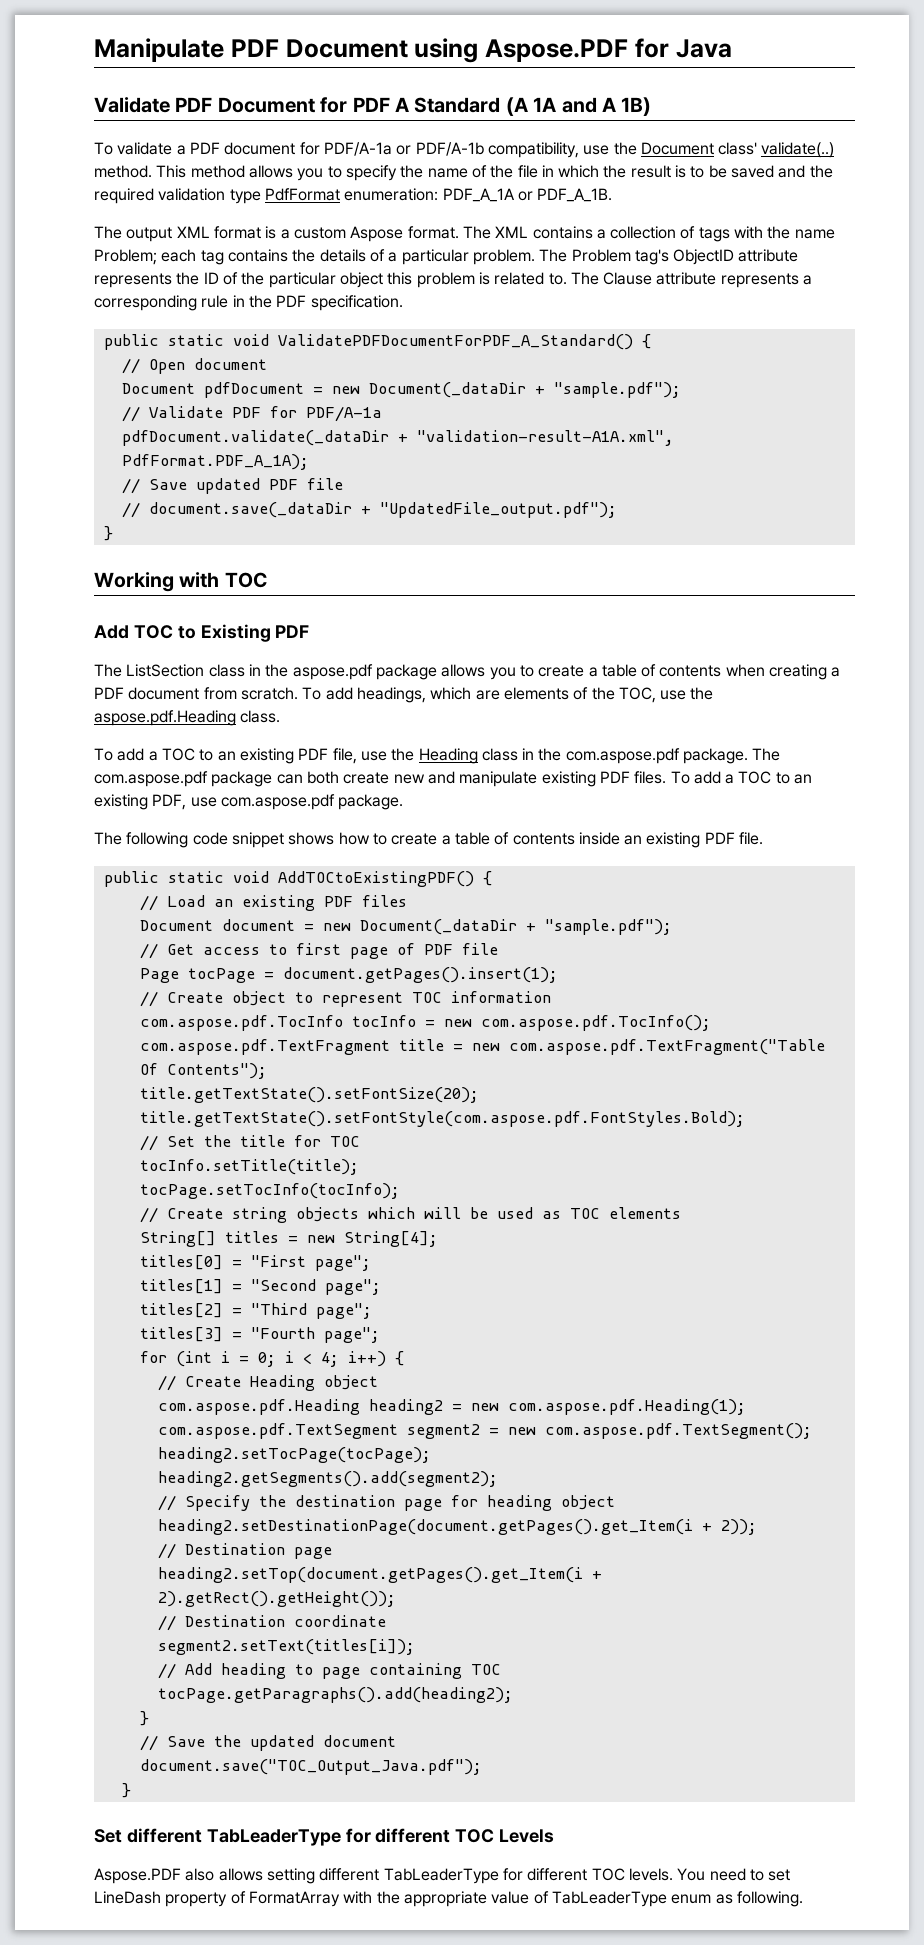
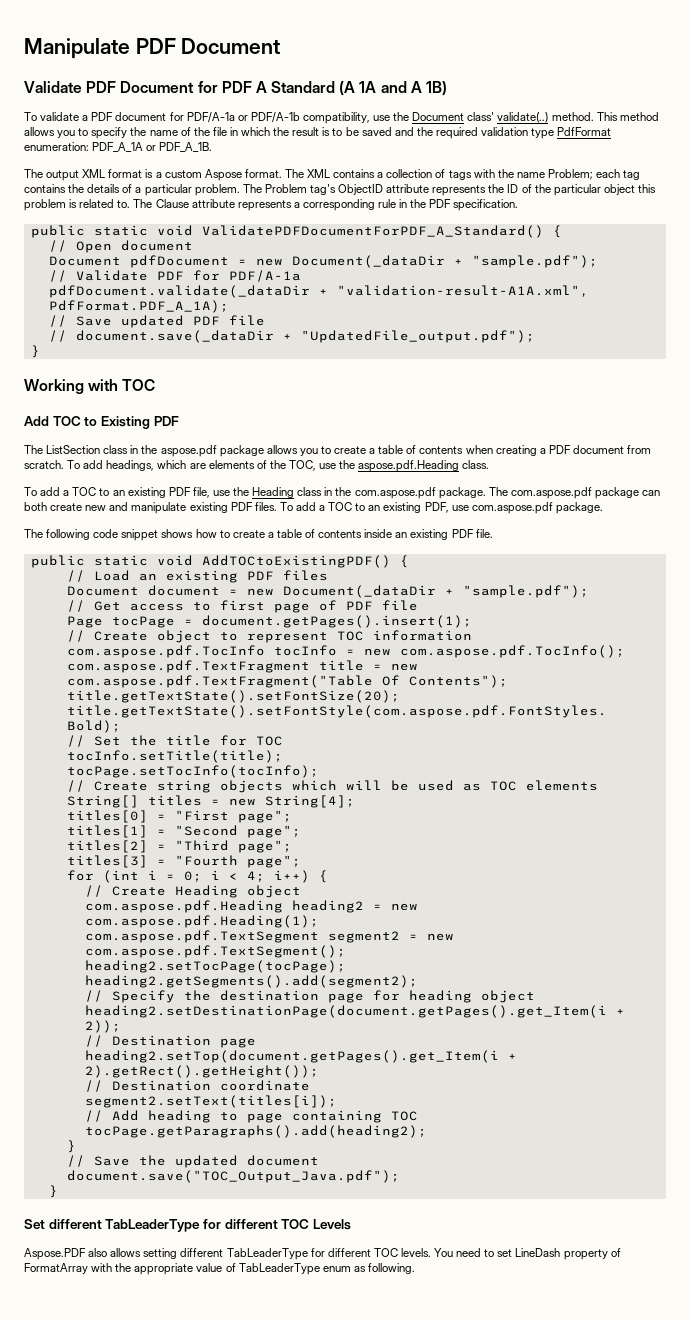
[414,38,732,63] using Aspose.PDF for Java -> (281, 46) none

